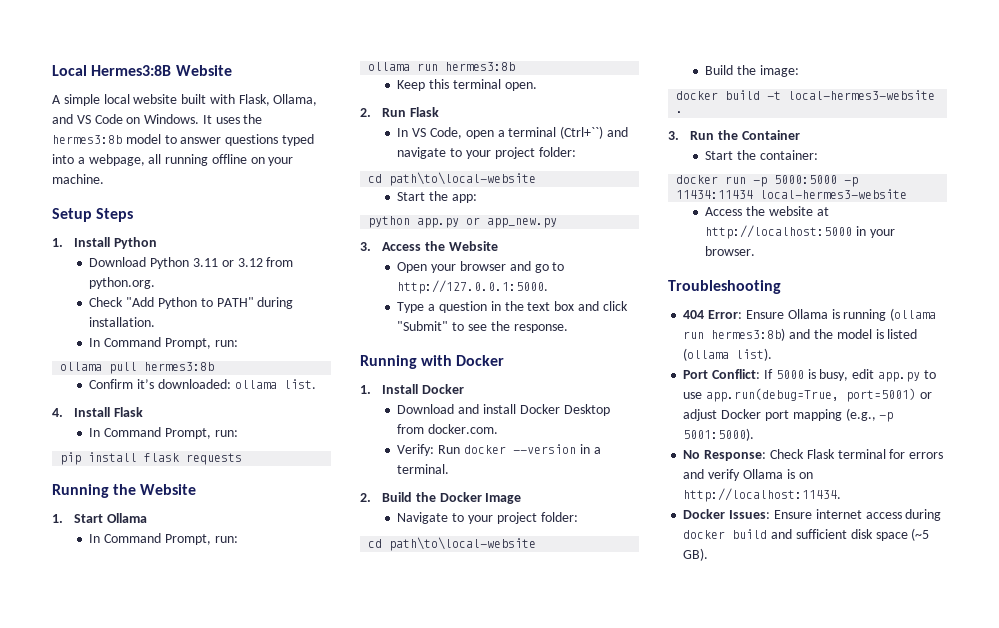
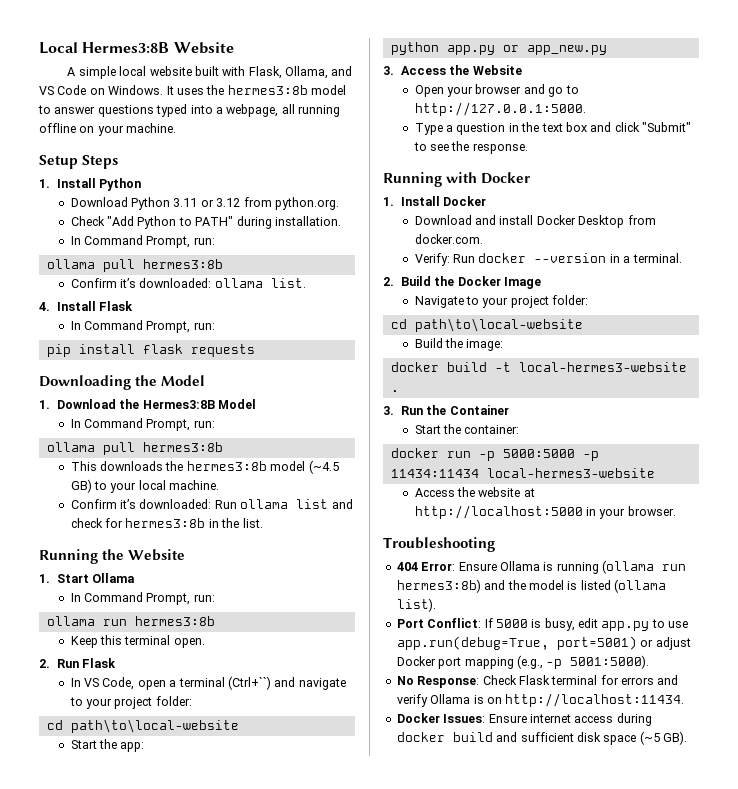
(243, 459) none -> [39,375,206,390] [39,399,257,409] [70,418,215,431] [46,442,223,455] [70,460,339,474] [70,479,220,493] [70,499,353,509] [70,518,263,528] // Downloading the Model // 1. Download the Hermes3:8B Model // In Command Prompt, run: // ollama pull hermes3:8b // This downloads the hermes3:8b model (~4.5 GB) to your local machine. // Confirm it’s downloaded: Run ollama list and check for hermes3:8b in the list.

